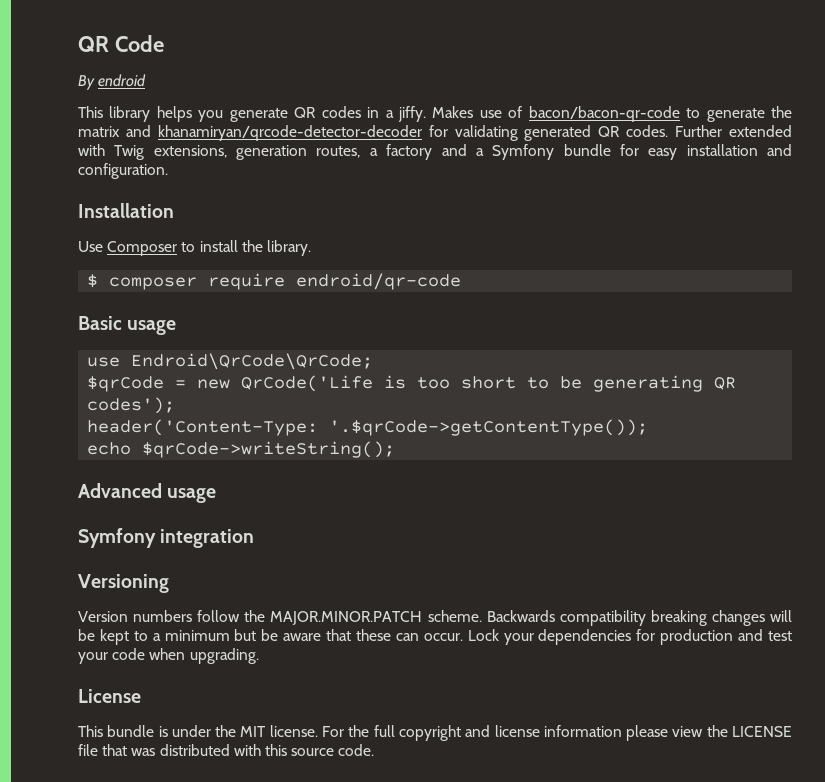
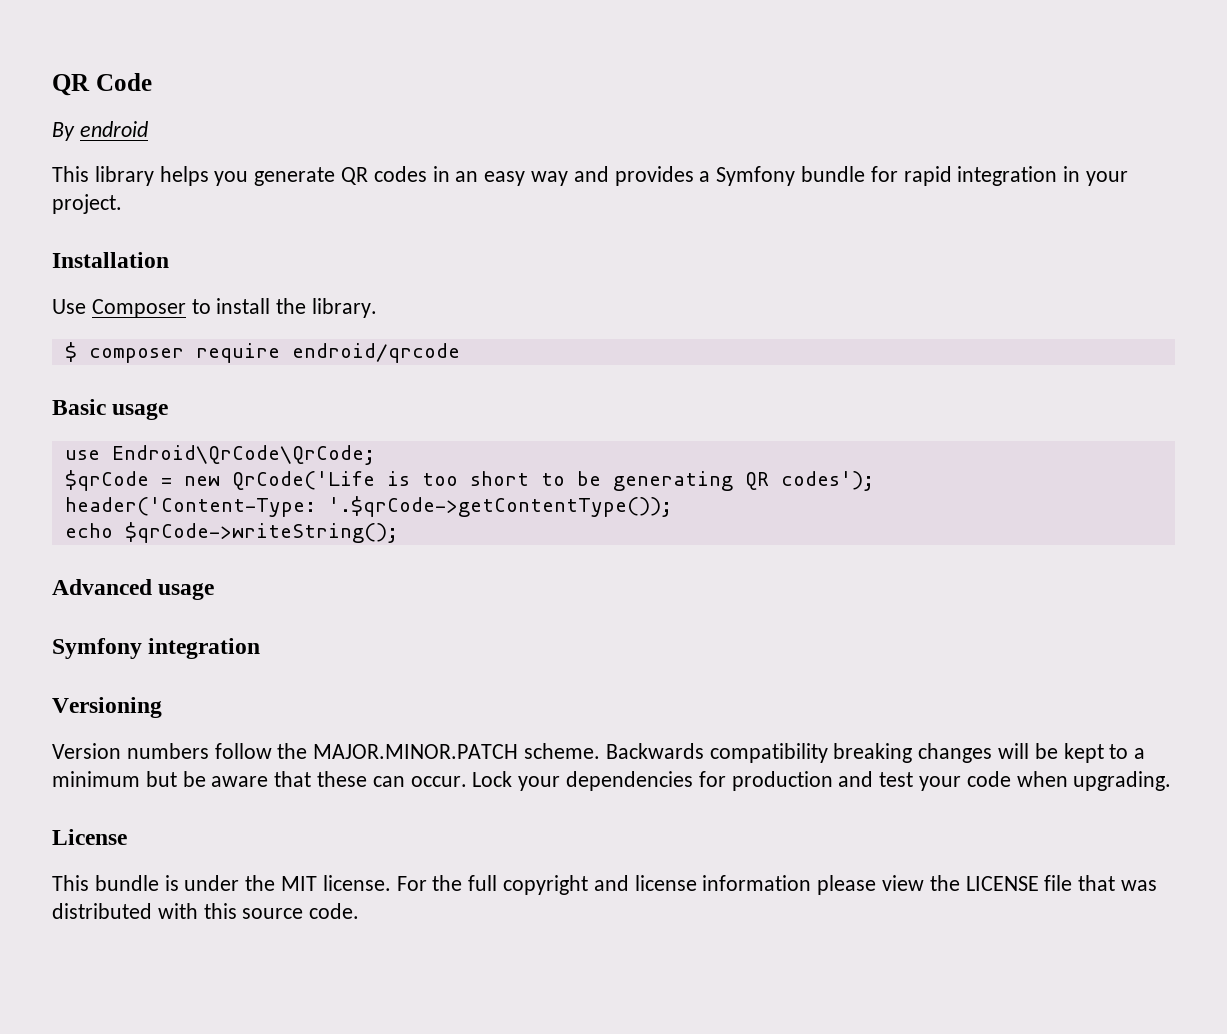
[385,106,792,122] [78,125,793,141] [78,144,793,160] [78,163,168,179] a jiffy. Makes use of bacon/bacon-qr-code to generate the matrix and khanamiryan/qrcode-detector-decoder for validating generated QR codes. Further extended with Twig extensions, generation routes, a factory and a Symfony bundle for easy installation and configuration. -> [455,166,1129,186] [52,194,122,214] an easy way and provides a Symfony bundle for rapid integration in your project.
[296,273,462,290] endroid/qr-code -> [291,343,460,363] endroid/qrcode

